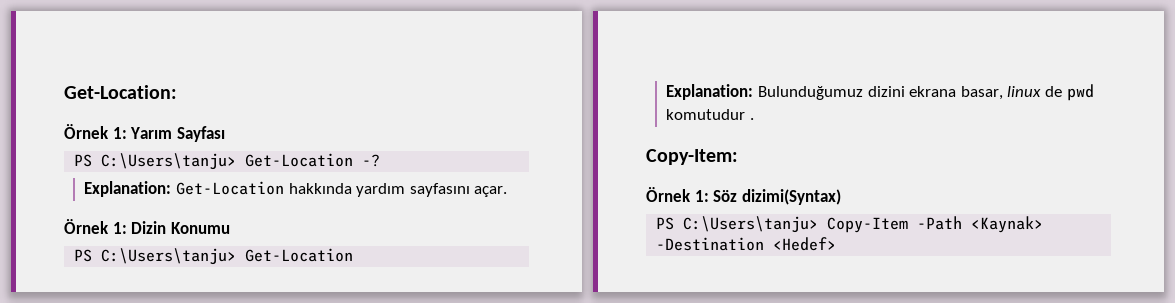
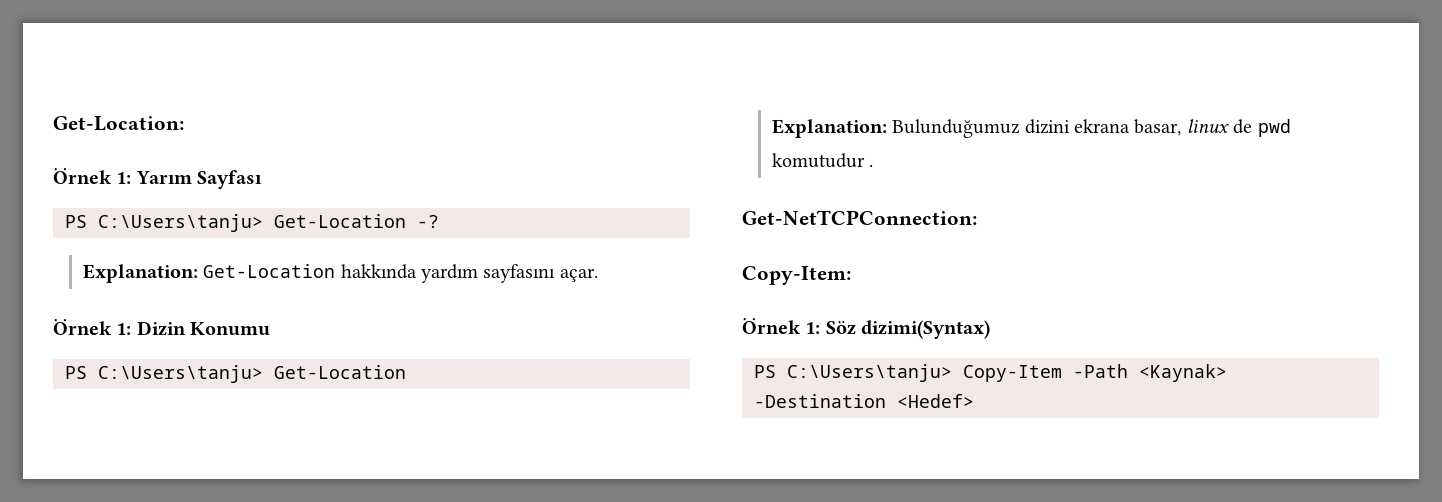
(755, 119) none -> [742,210,977,225] // Get-NetTCPConnection:

